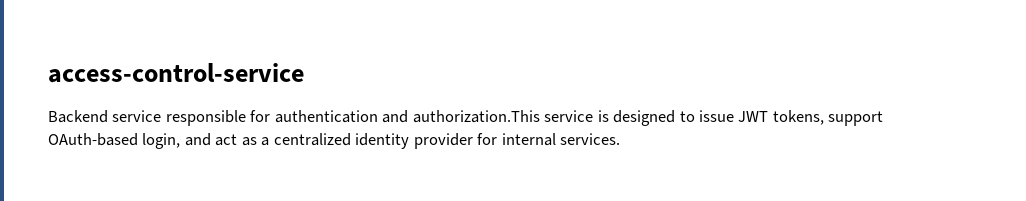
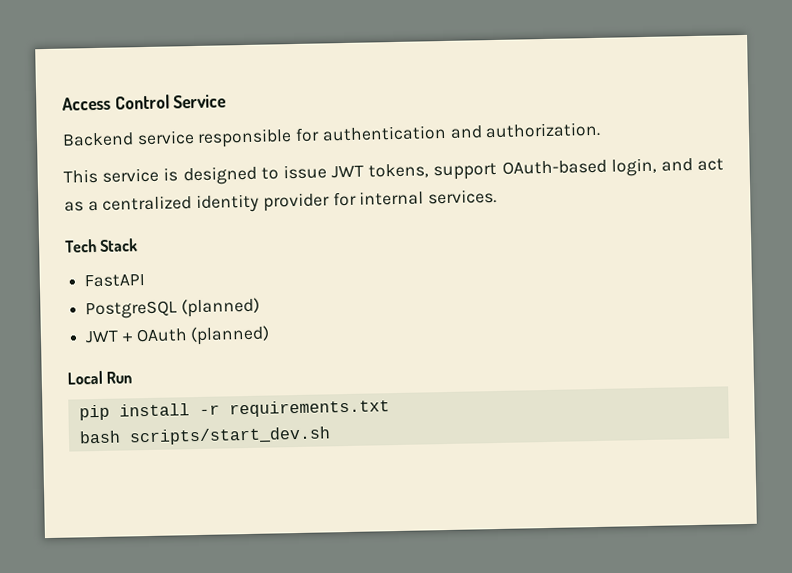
[48,63,304,83] access-control-service -> [62,94,227,111] Access Control Service
[412,110,540,123] authorization.This -> [485,121,602,139] [63,168,98,184] authorization. // This
(621, 139) none -> [64,238,139,253] [84,274,146,288] [85,297,260,320] [85,325,271,346] [67,370,133,385] [78,399,390,421] [78,426,331,446] // Tech Stack // FastAPI // PostgreSQL (planned) // JWT + OAuth (planned) // Local Run // pip install -r requirements.txt // bash scripts/start_dev.sh

